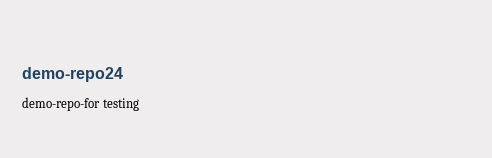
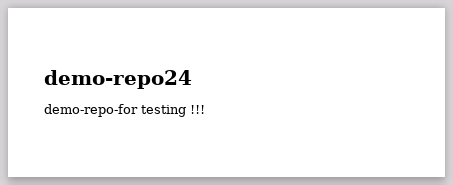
(139, 104) none -> [190,105,205,114] !!!

